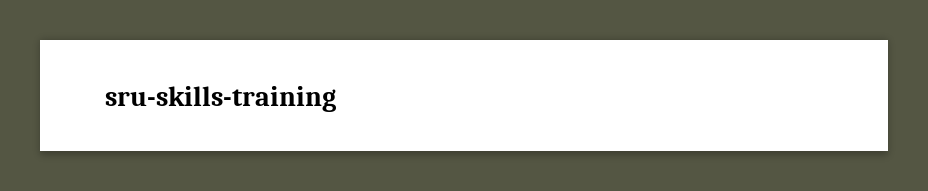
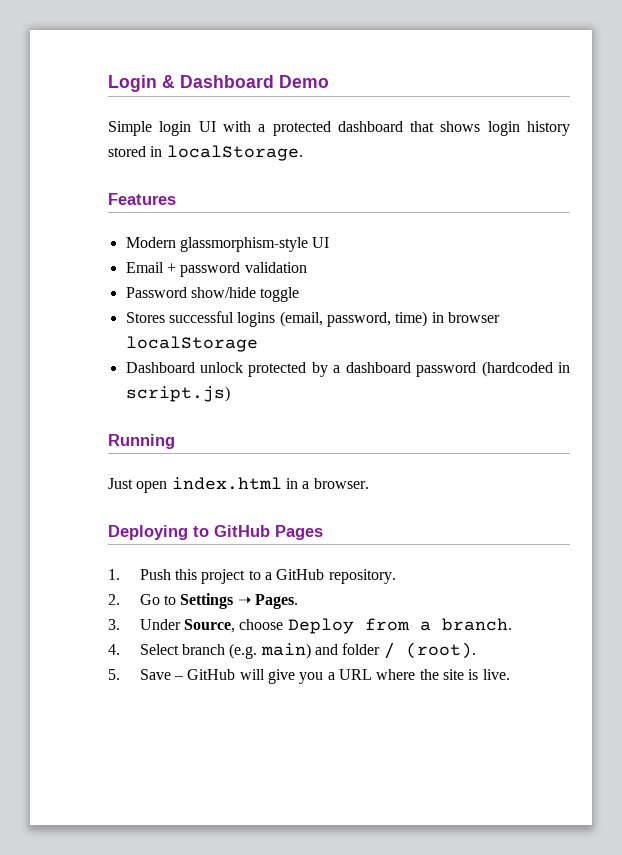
[105,86,336,112] sru-skills-training -> [108,75,329,92] [108,121,571,136] [108,145,303,161] [108,193,176,205] [125,237,330,252] [125,262,307,277] [125,287,300,302] [125,311,500,327] [125,336,258,352] [125,361,570,377] [125,386,230,402] [108,434,175,449] [108,477,369,493] [108,525,323,540] [108,569,396,584] [108,593,298,609] [108,618,512,634] [108,642,476,659] [108,669,510,684] Login & Dashboard Demo // Simple login UI with a protected dashboard that shows login history stored in localStorage. // Features // Modern glassmorphism-style UI // Email + password validation // Password show/hide toggle // Stores successful logins (email, password, time) in browser localStorage // Dashboard unlock protected by a dashboard password (hardcoded in script.js) // Running // Just open index.html in a browser. // Deploying to GitHub Pages // 1. Push this project to a GitHub repository. // 2. Go to Settings ➝ Pages. // 3. Under Source, choose Deploy from a branch. // 4. Select branch (e.g. main) and folder / (root). // 5. Save – GitHub will give you a URL where the site is live.

